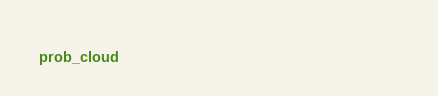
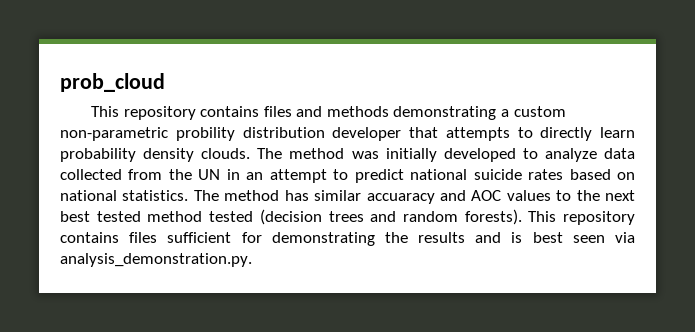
(119, 58) none -> [90,106,566,120] [60,127,635,141] [60,148,636,162] [60,169,635,183] [60,190,635,204] [60,209,635,225] [60,232,635,246] [60,253,252,267] // This repository contains files and methods demonstrating a custom non-parametric probility distribution developer that attempts to directly learn probability density clouds. The method was initially developed to analyze data collected from the UN in an attempt to predict national suicide rates based on national statistics. The method has similar accuaracy and AOC values to the next best tested method tested (decision trees and random forests). This repository contains files sufficient for demonstrating the results and is best seen via analysis_demonstration.py.

